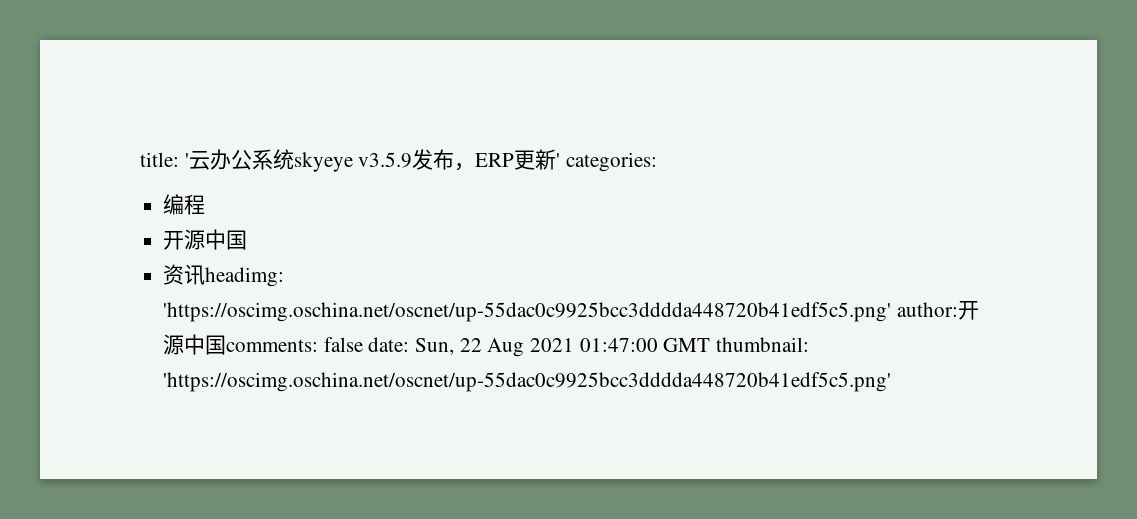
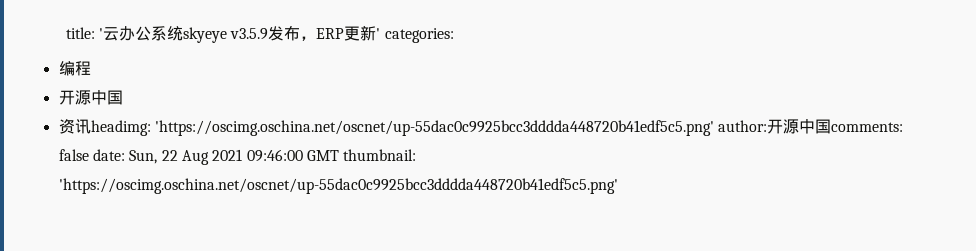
[579,338,658,352] 01:47:00 -> [246,149,303,162] 09:46:00

